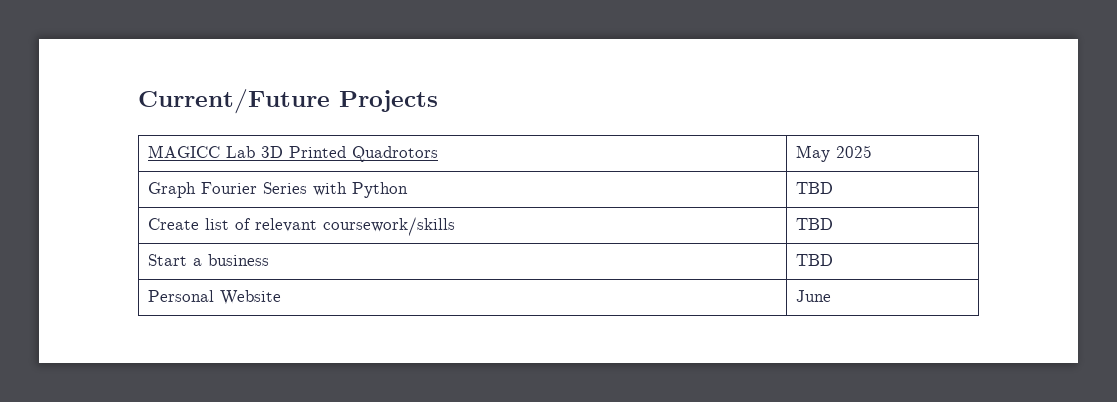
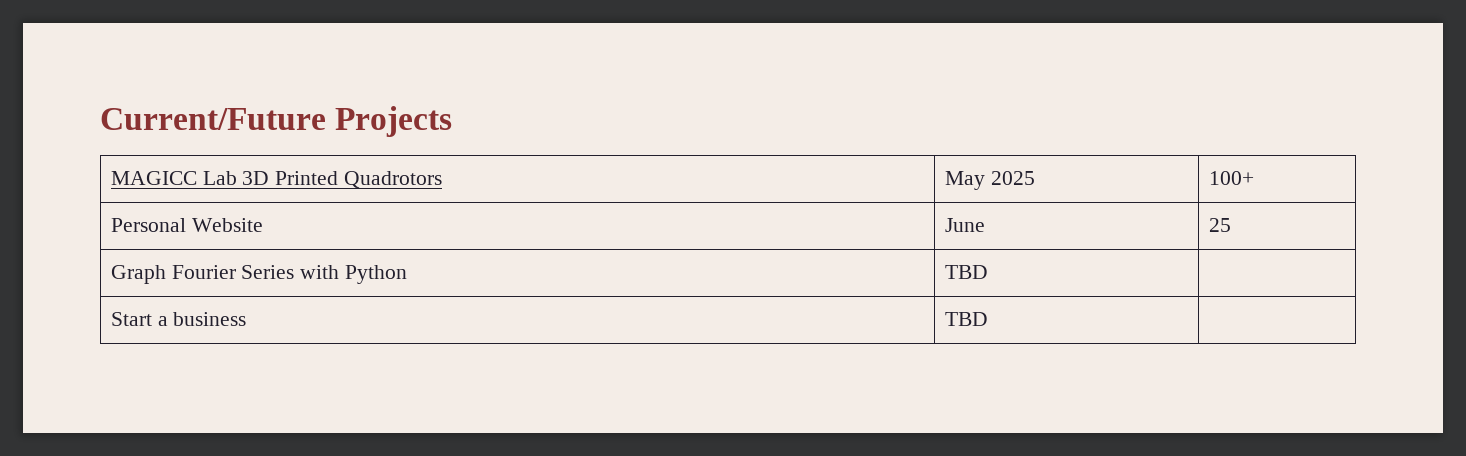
(873, 151) none -> [1208,171,1254,185] [110,218,263,232] [944,218,985,232] [1208,218,1231,232] | 100+ // Personal Website | June | 25
[148,217,456,236] [796,218,834,230] // Create list of relevant coursework/skills | TBD -> (988, 272) |
[148,290,282,305] [796,290,832,302] // Personal Website | June -> (988, 319) |

